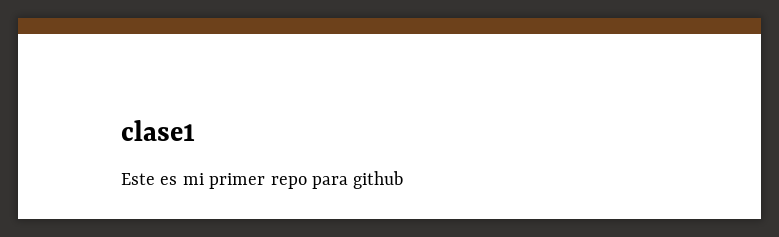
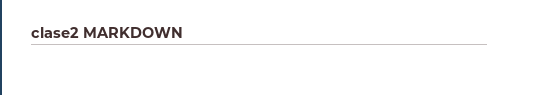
[121,120,195,141] [121,171,404,189] clase1 // Este es mi primer repo para github -> [31,27,183,38] clase2 MARKDOWN

